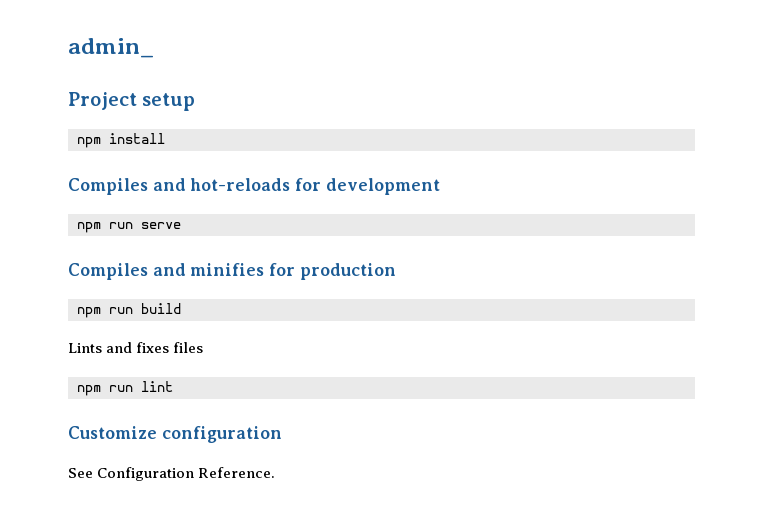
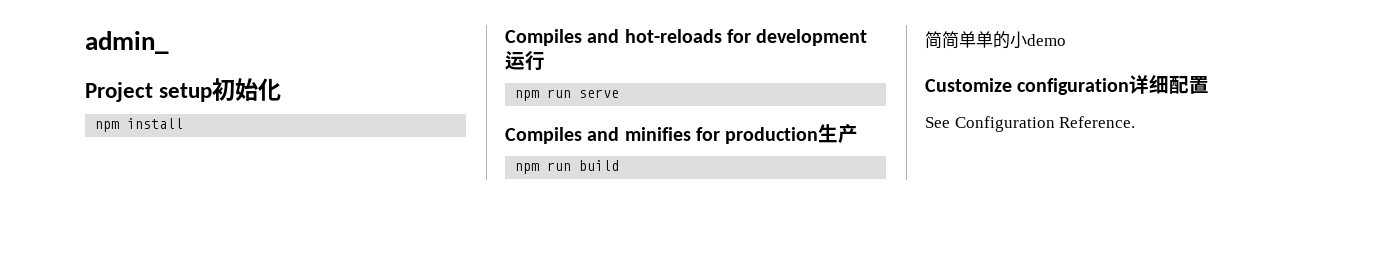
(196, 102) none -> [212,78,282,101] 初始化
(440, 186) none -> [505,51,545,71] 运行
(396, 271) none -> [818,124,859,144] 生产
[68,342,204,353] [77,381,173,396] Lints and fixes files // npm run lint -> [925,31,1066,49] 简简单单的小demo
(282, 434) none -> [1129,75,1210,94] 详细配置

